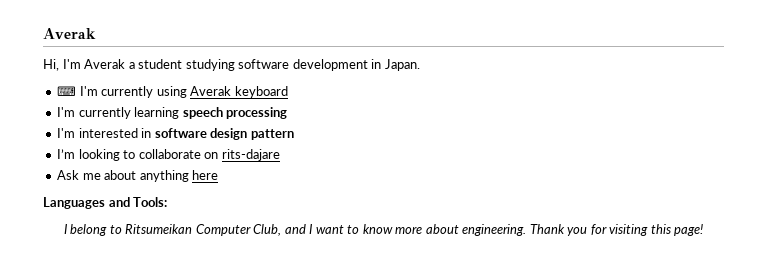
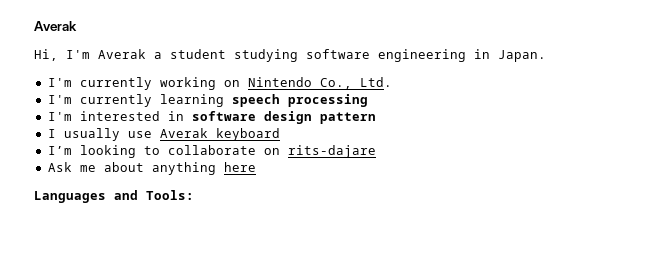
[292,59,368,71] development -> [378,49,466,62] engineering
[57,86,288,98] ⌨ I'm currently using Averak keyboard -> [47,77,392,90] I'm currently working on Nintendo Co., Ltd.
(294, 134) none -> [47,128,280,141] // I usually use Averak keyboard
[63,224,704,236] // I belong to Ritsumeikan Computer Club, and I want to know more about engineering. Thank you for visiting this page! -> (194, 195) none

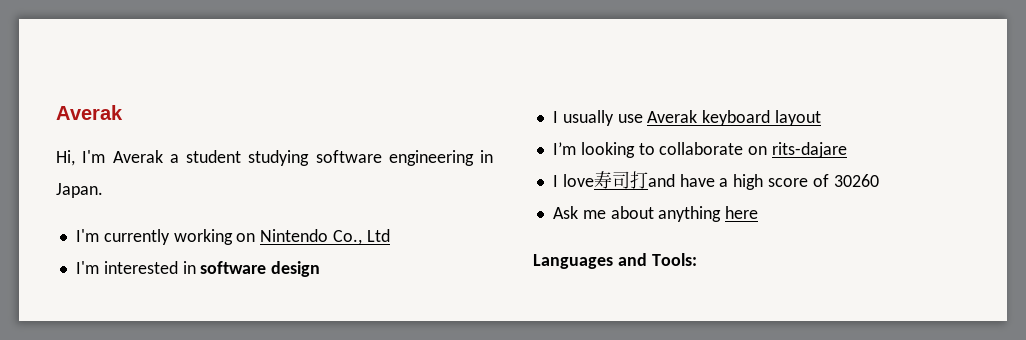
[359,77,392,87] [47,94,368,107] Ltd. // I'm currently learning speech processing -> [366,229,390,242] Ltd
[319,112,376,124] pattern -> (321, 269) none
(280, 134) none -> [775,110,822,126] layout
(376, 151) none -> [552,171,879,190] // I love寿司打and have a high score of 30260

